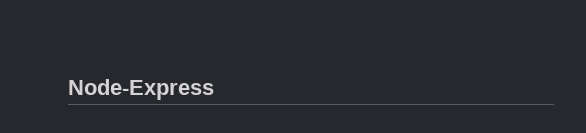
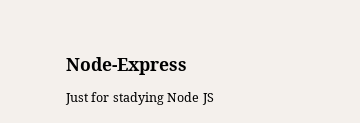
(214, 89) none -> [65,92,214,105] // Just for stadying Node JS

